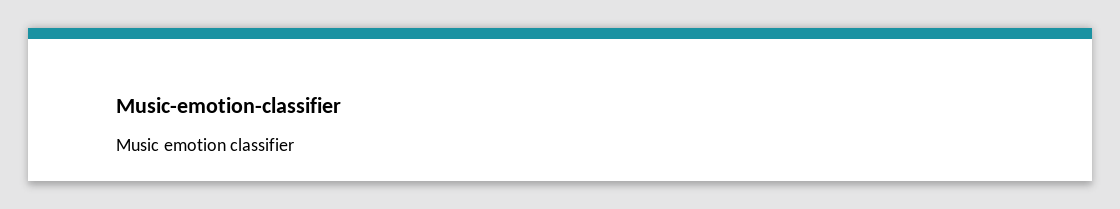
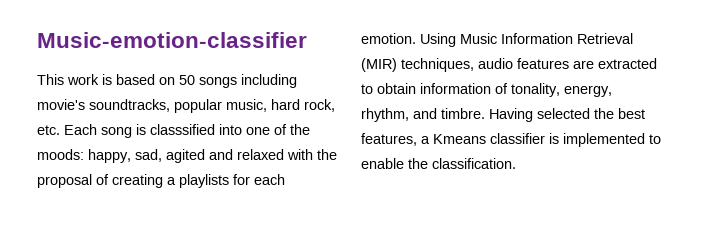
[116,138,295,151] Music emotion classifier -> [37,74,297,88] [37,99,335,113] [37,124,310,138] [37,149,337,163] [37,174,285,188] [361,33,633,47] [361,58,657,72] [361,83,612,97] [361,108,645,122] [361,133,661,147] [361,158,516,169] This work is based on 50 songs including movie's soundtracks, popular music, hard rock, etc. Each song is classsified into one of the moods: happy, sad, agited and relaxed with the proposal of creating a playlists for each emotion. Using Music Information Retrieval (MIR) techniques, audio features are extracted to obtain information of tonality, energy, rhythm, and timbre. Having selected the best features, a Kmeans classifier is implemented to enable the classification.

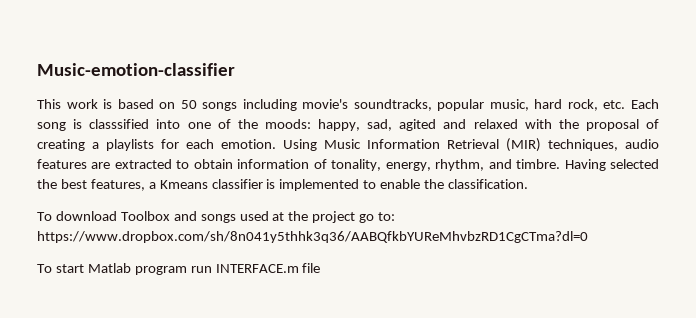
(516, 163) none -> [37,211,396,223] [37,231,588,243] [37,263,321,275] // To download Toolbox and songs used at the project go to: https://www.dropbox.com/sh/8n041y5thhk3q36/AABQfkbYUReMhvbzRD1CgCTma?dl=0 // To start Matlab program run INTERFACE.m file

